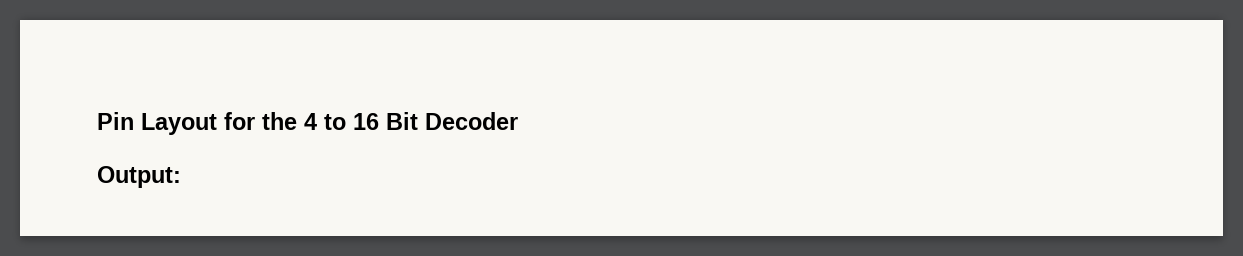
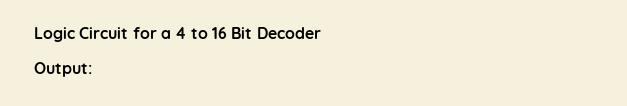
[97,112,297,135] Pin Layout for the -> [34,27,171,42] Logic Circuit for a

